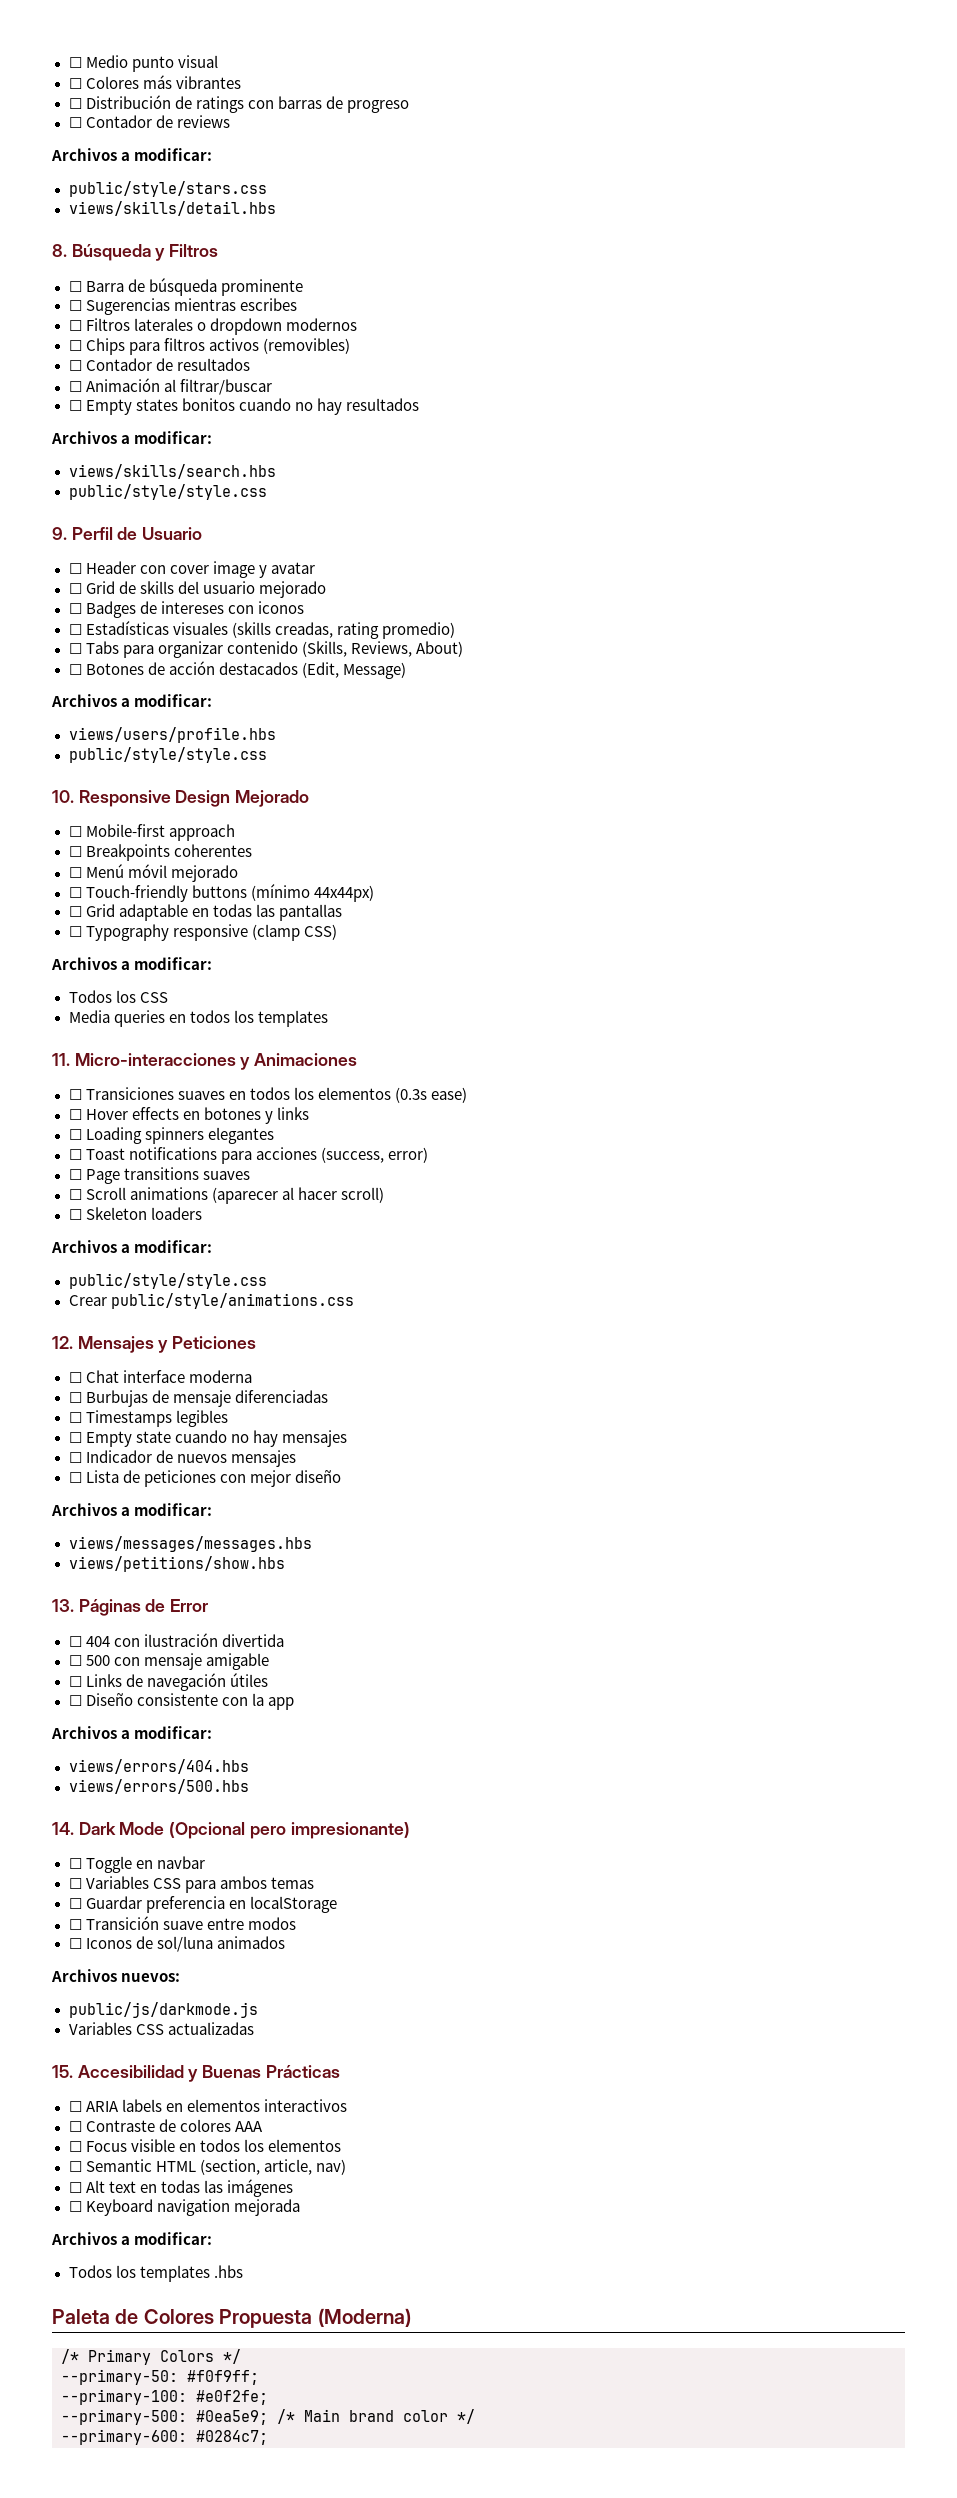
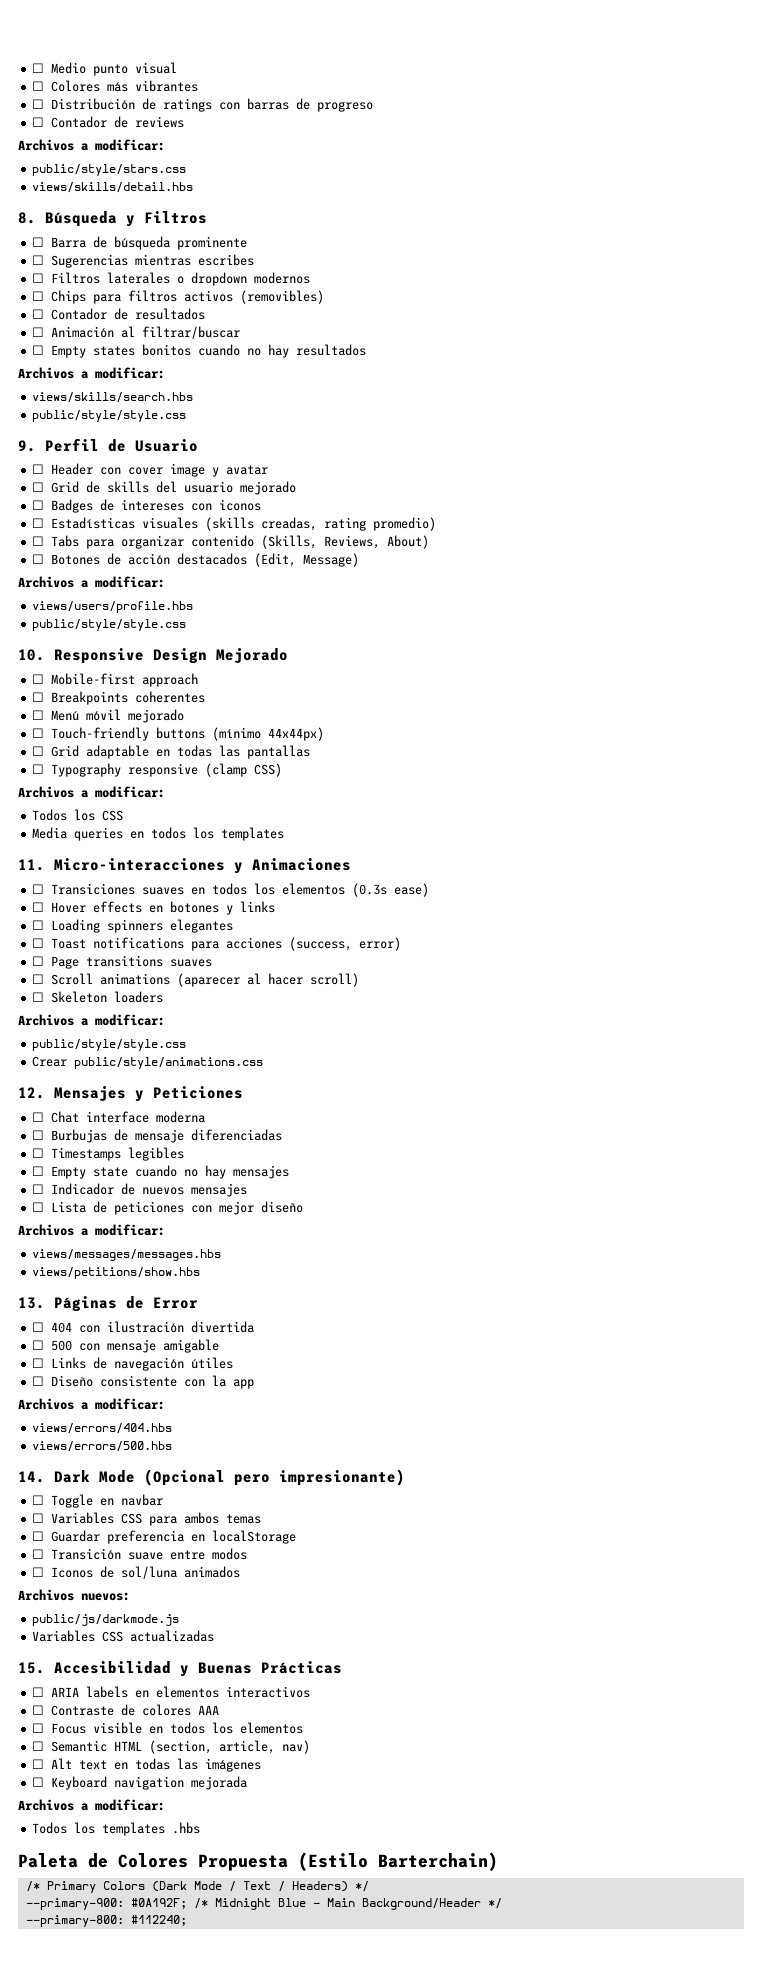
[317,2308,411,2327] (Moderna) -> [298,1852,498,1871] (Estilo Barterchain)
[223,2349,241,2364] [61,2369,259,2385] [61,2389,268,2405] [61,2409,475,2425] [61,2429,268,2445] */ // --primary-50: #f0f9ff; // --primary-100: #e0f2fe; // --primary-500: #0ea5e9; /* Main brand color */ // --primary-600: #0284c7; -> [151,1881,369,1892] [25,1898,502,1910] [25,1915,187,1927] (Dark Mode / Text / Headers) */ // --primary-900: #0A192F; /* Midnight Blue - Main Background/Header */ // --primary-800: #112240;

